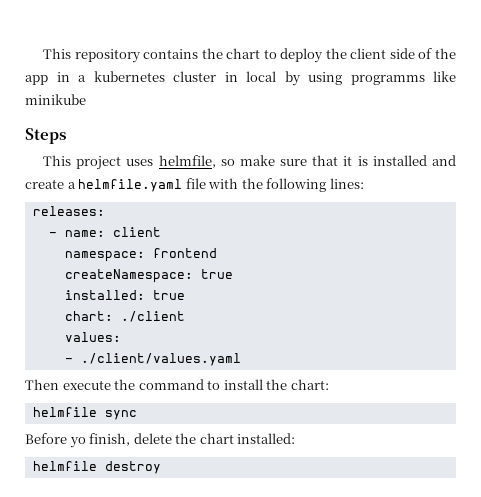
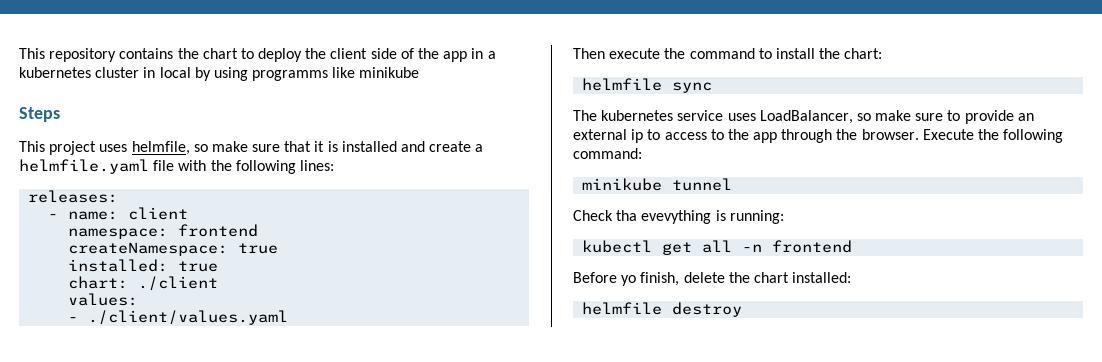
(137, 415) none -> [573,110,1034,124] [573,129,1064,143] [573,148,642,159] [582,178,733,191] [573,210,784,224] [582,240,853,255] // The kubernetes service uses LoadBalancer, so make sure to provide an external ip to access to the app through the browser. Execute the following command: // minikube tunnel // Check tha evevything is running: // kubectl get all -n frontend

